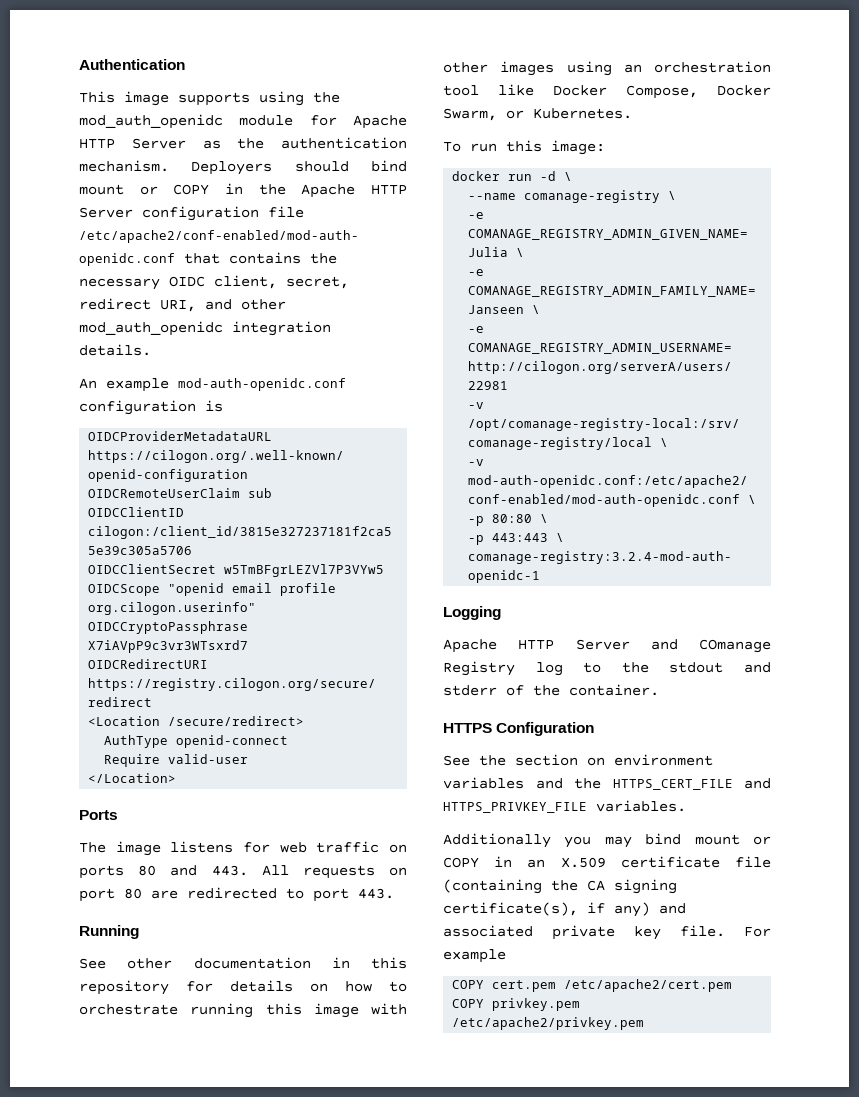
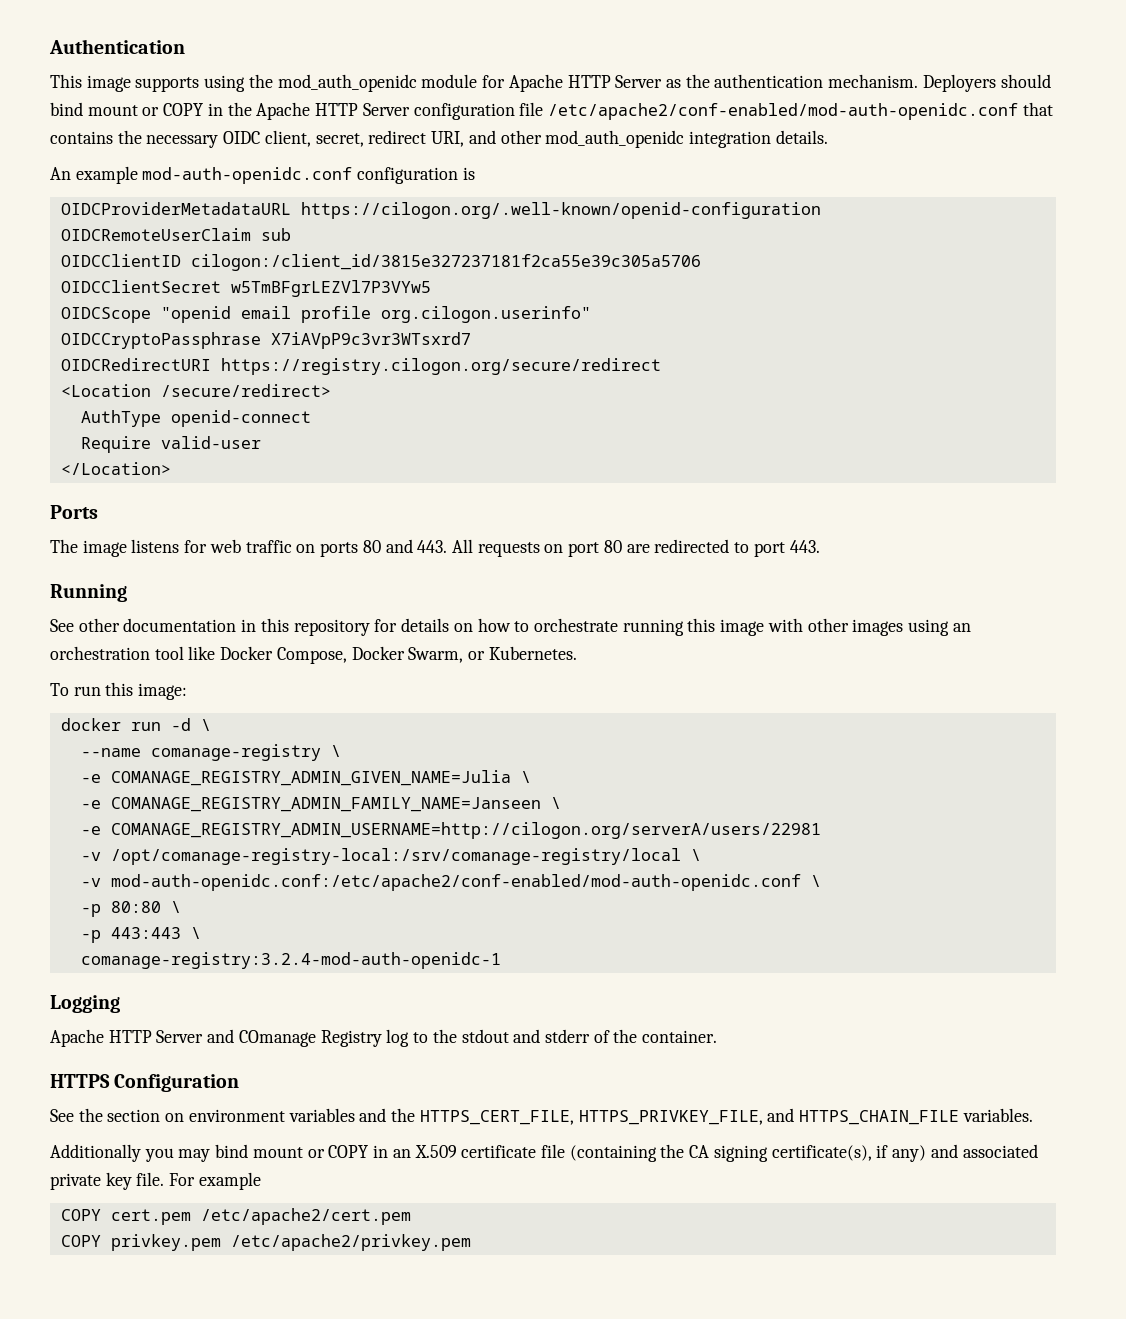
[612,778,771,790] [443,802,587,813] HTTPS_CERT_FILE and HTTPS_PRIVKEY_FILE -> [419,1108,959,1125] HTTPS_CERT_FILE, HTTPS_PRIVKEY_FILE, and HTTPS_CHAIN_FILE

